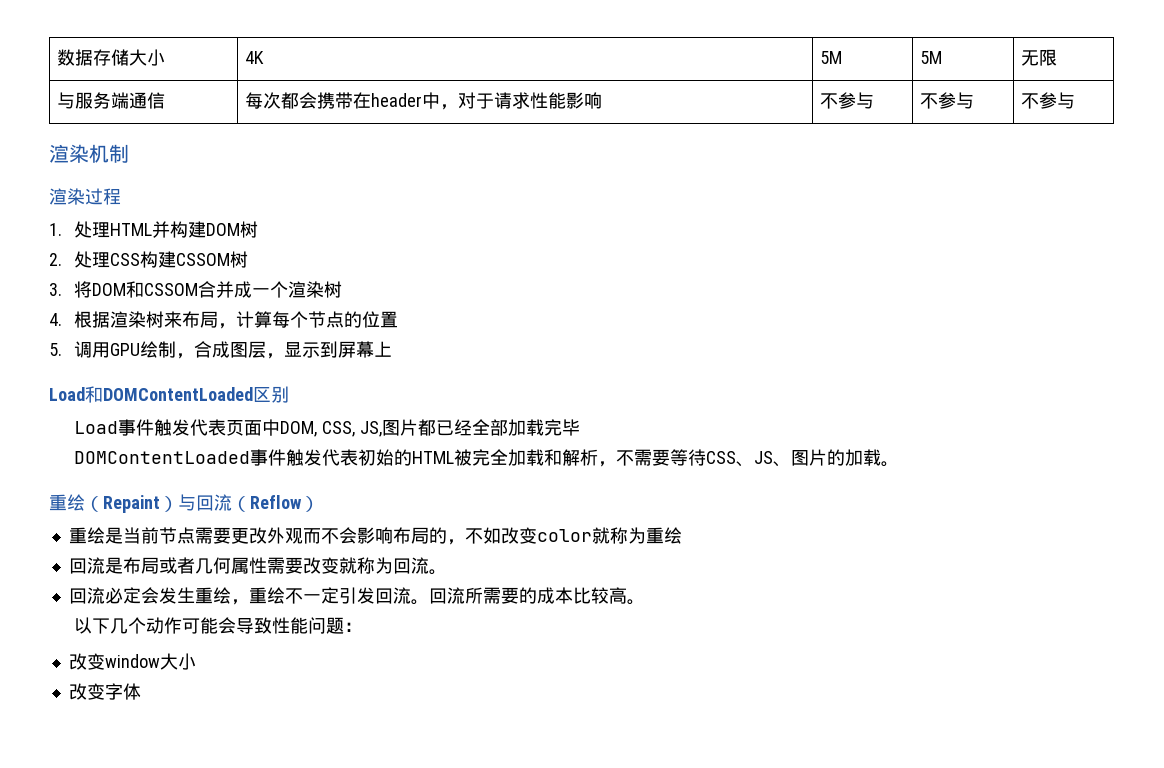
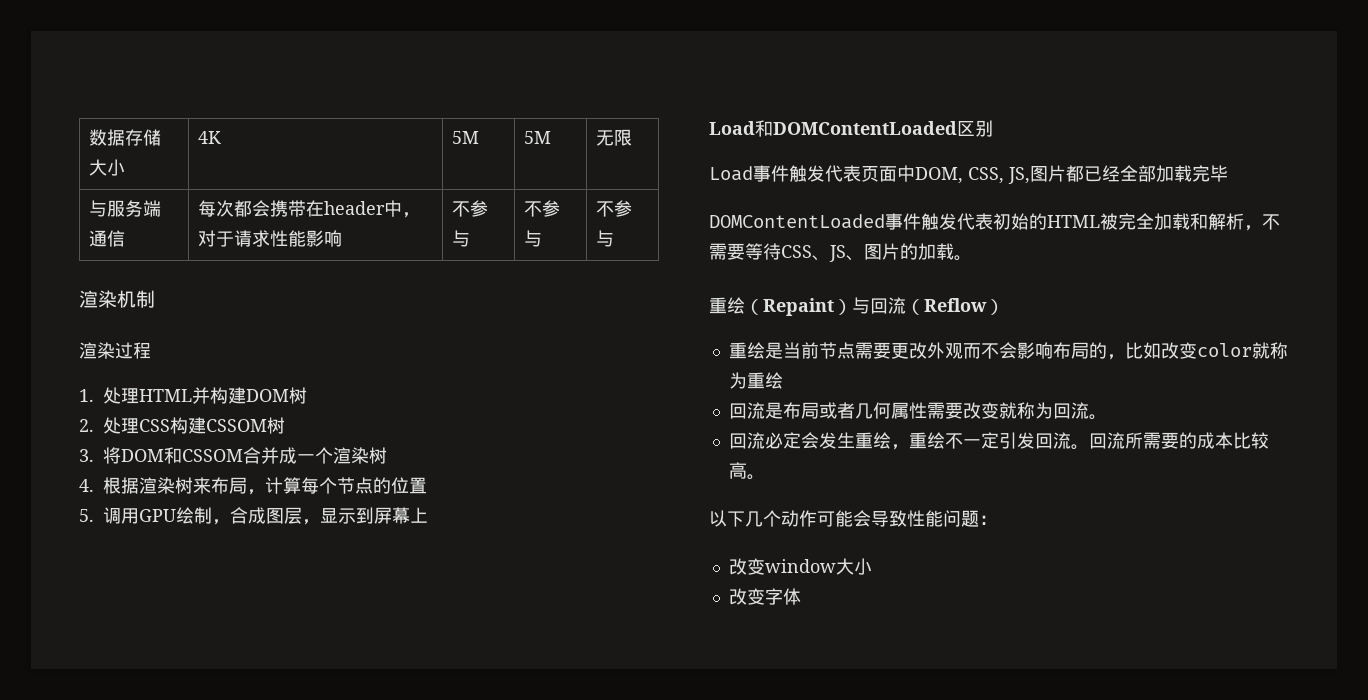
[464,528,483,544] 不 -> [1124,342,1143,359] 比

